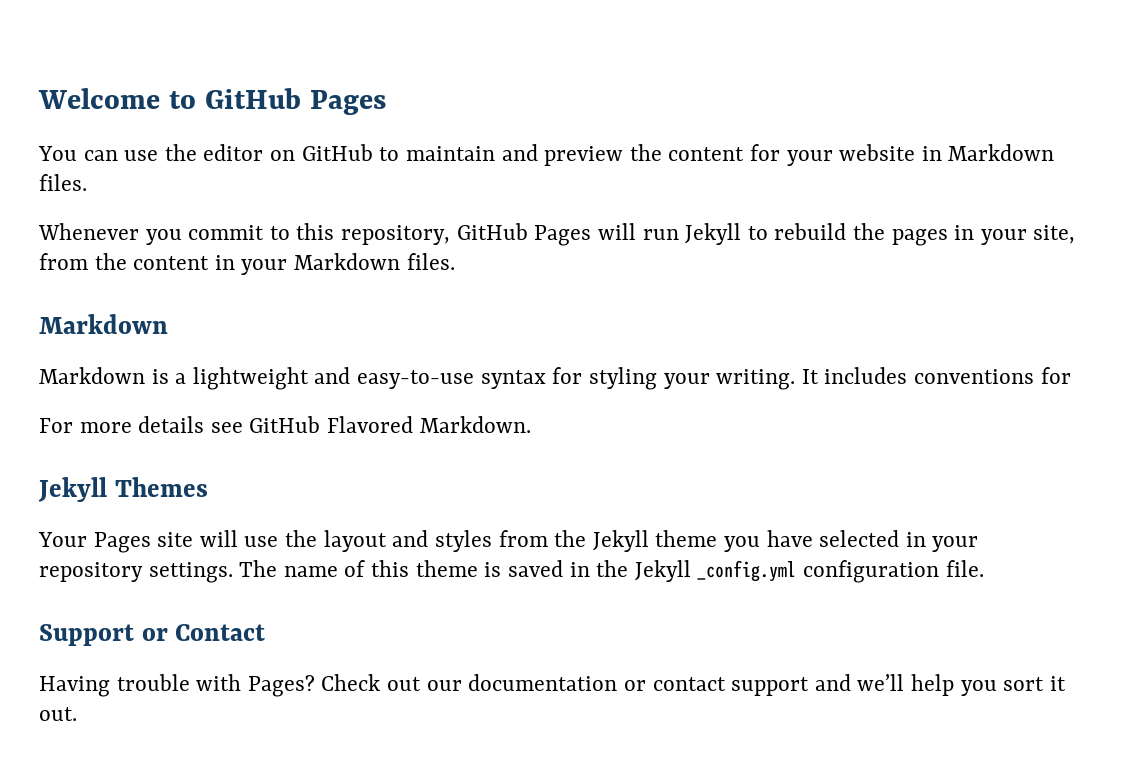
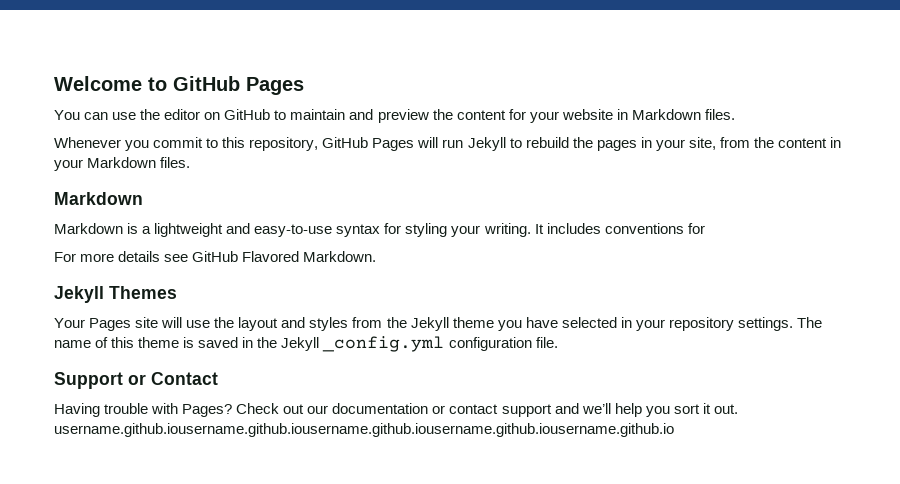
(77, 714) none -> [54,423,674,437] username.github.iousername.github.iousername.github.iousername.github.iousername.github.io

